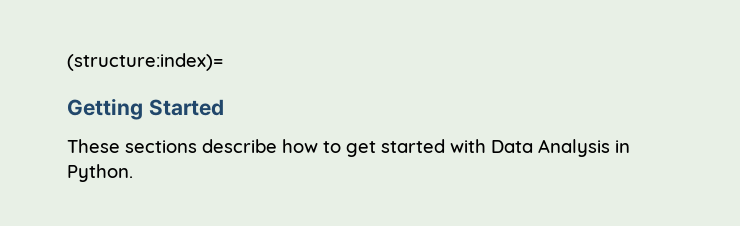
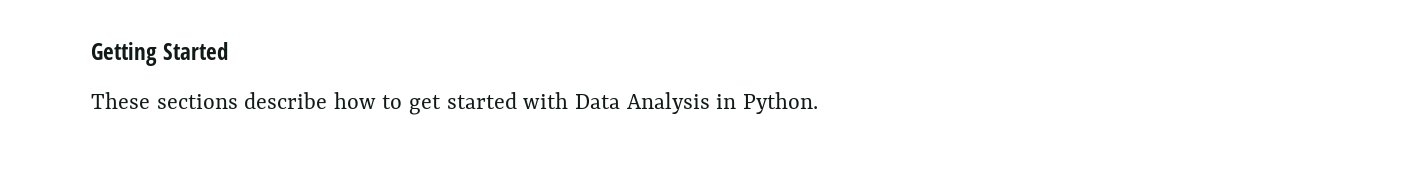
[67,53,223,71] (structure:index)= // -> (91, 54) none

